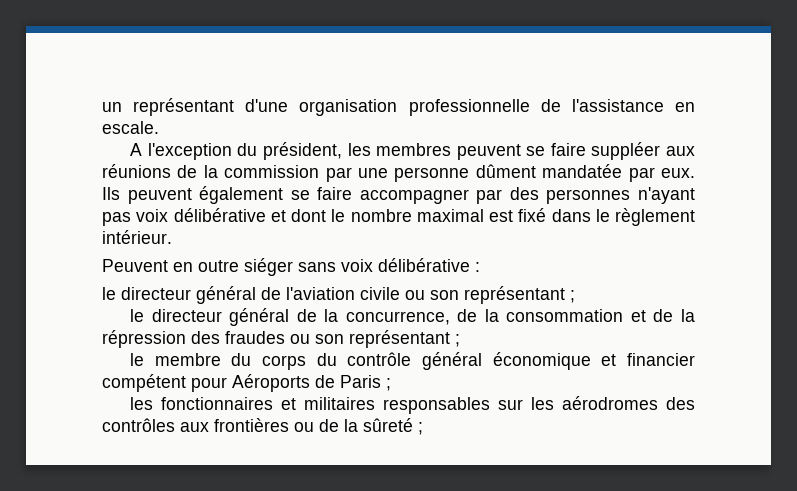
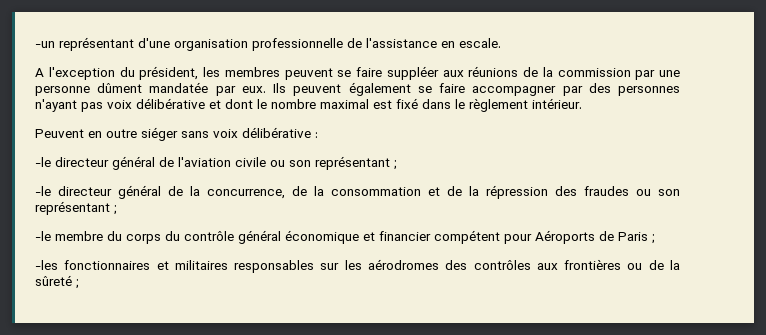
[102,102,122,112] un -> [35,41,55,48] -un
[102,287,116,300] le -> [35,157,51,167] -le
[130,309,145,322] le -> [35,186,51,196] -le
[130,353,145,366] le -> [35,231,51,241] -le
[130,397,154,410] les -> [35,260,58,270] -les

